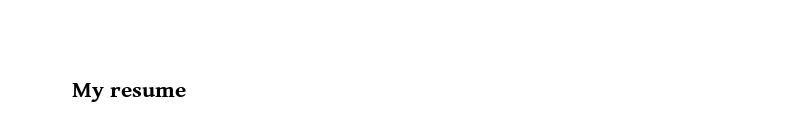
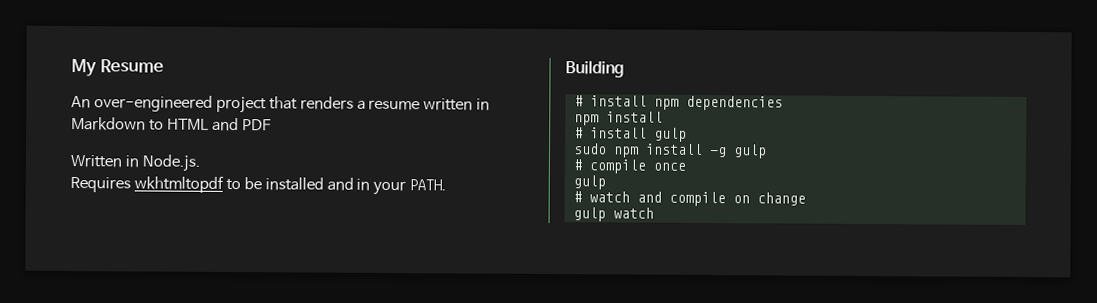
[110,87,187,97] resume -> [99,59,164,73] [71,95,491,114] [71,117,271,132] [70,154,200,172] [70,175,447,196] [565,60,624,78] [573,95,783,111] [573,111,663,126] [573,127,687,142] [572,143,767,159] [572,159,686,174] [572,175,606,190] [572,191,806,207] [572,207,654,222] Resume // An over-engineered project that renders a resume written in Markdown to HTML and PDF // Written in Node.js. // Requires wkhtmltopdf to be installed and in your PATH. // Building // # install npm dependencies // npm install // # install gulp // sudo npm install -g gulp // # compile once // gulp // # watch and compile on change // gulp watch

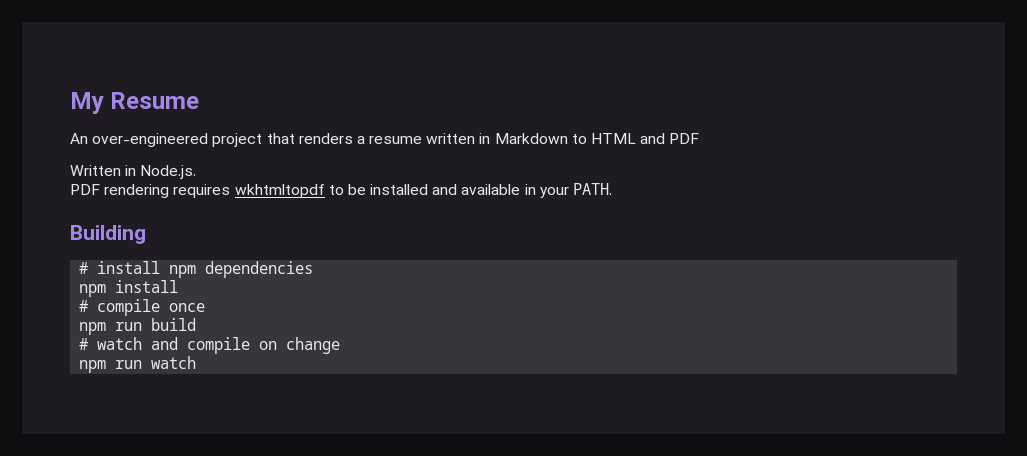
[70,176,131,193] Requires -> [70,184,231,198] PDF rendering requires
(354, 184) none -> [461,184,521,195] available
[573,127,687,142] [572,143,767,159] // # install gulp // sudo npm install -g gulp -> (179, 286) none
[572,175,606,190] gulp -> [79,318,197,335] npm run build
[572,207,606,222] gulp -> [79,360,143,373] npm run

